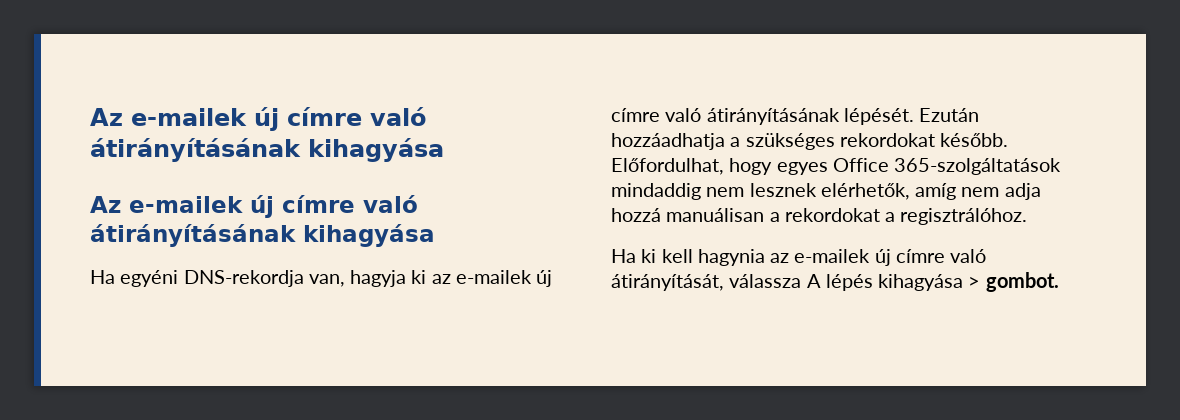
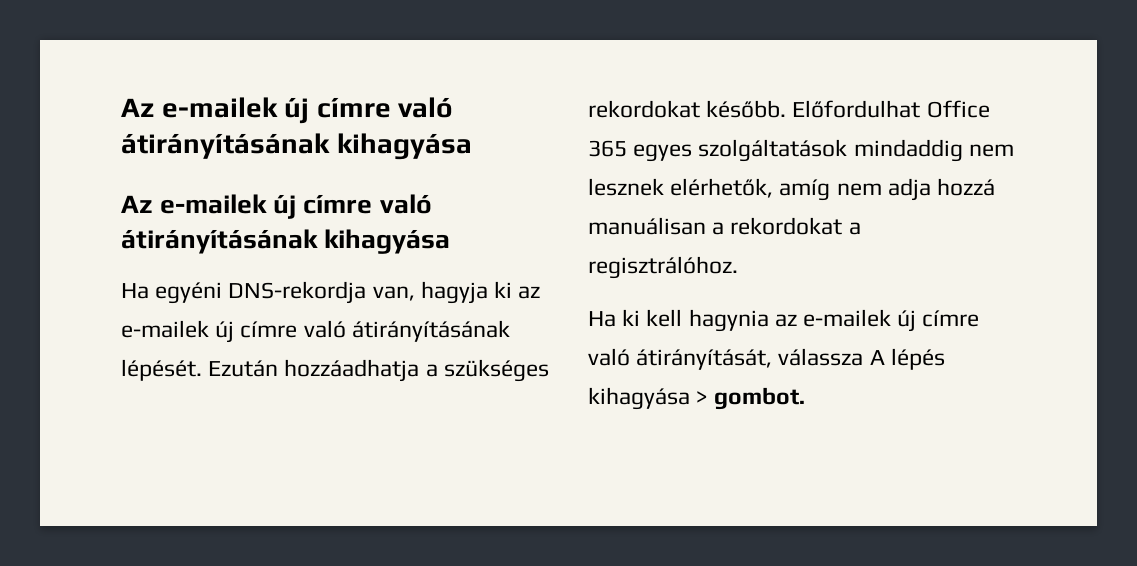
[611,158,1062,175] Előfordulhat, hogy egyes Office 365-szolgáltatások -> [792,100,990,118] [588,139,848,162] Előfordulhat Office 365 egyes szolgáltatások

